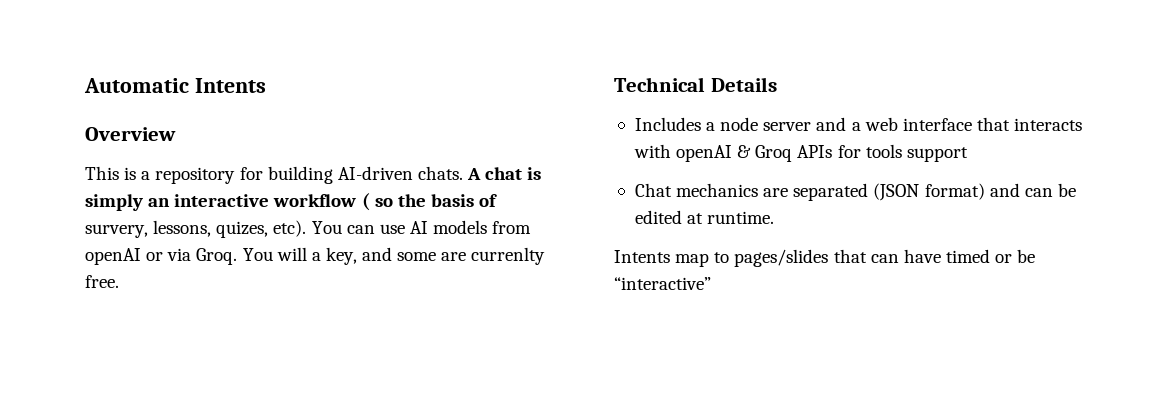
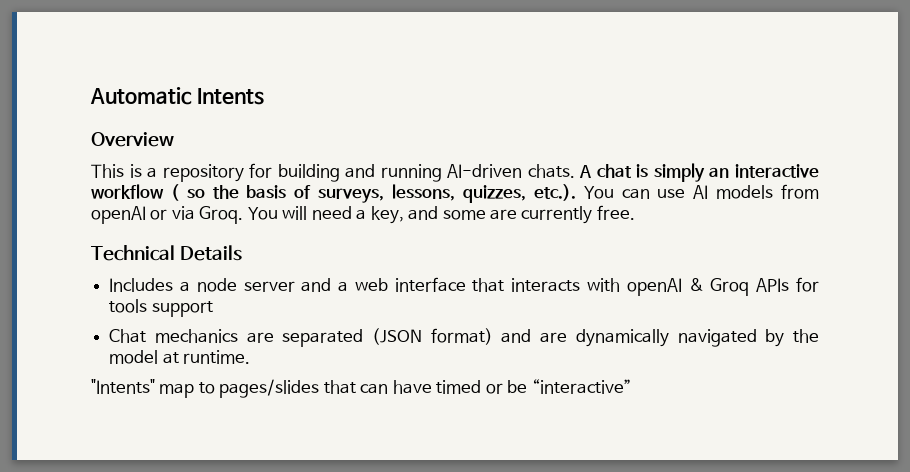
(333, 175) none -> [345,164,442,182] and running
[85,220,307,238] survery, lessons, quizes, etc). -> [318,184,576,203] surveys, lessons, quizzes, etc.).
(307, 254) none -> [311,206,352,220] need
[471,247,546,265] currenlty -> [521,206,593,224] currently
[1024,183,1076,197] [634,210,682,224] can be edited -> [540,329,819,347] [109,350,159,364] are dynamically navigated by the model
[614,250,670,263] Intents -> [91,379,155,394] "Intents"

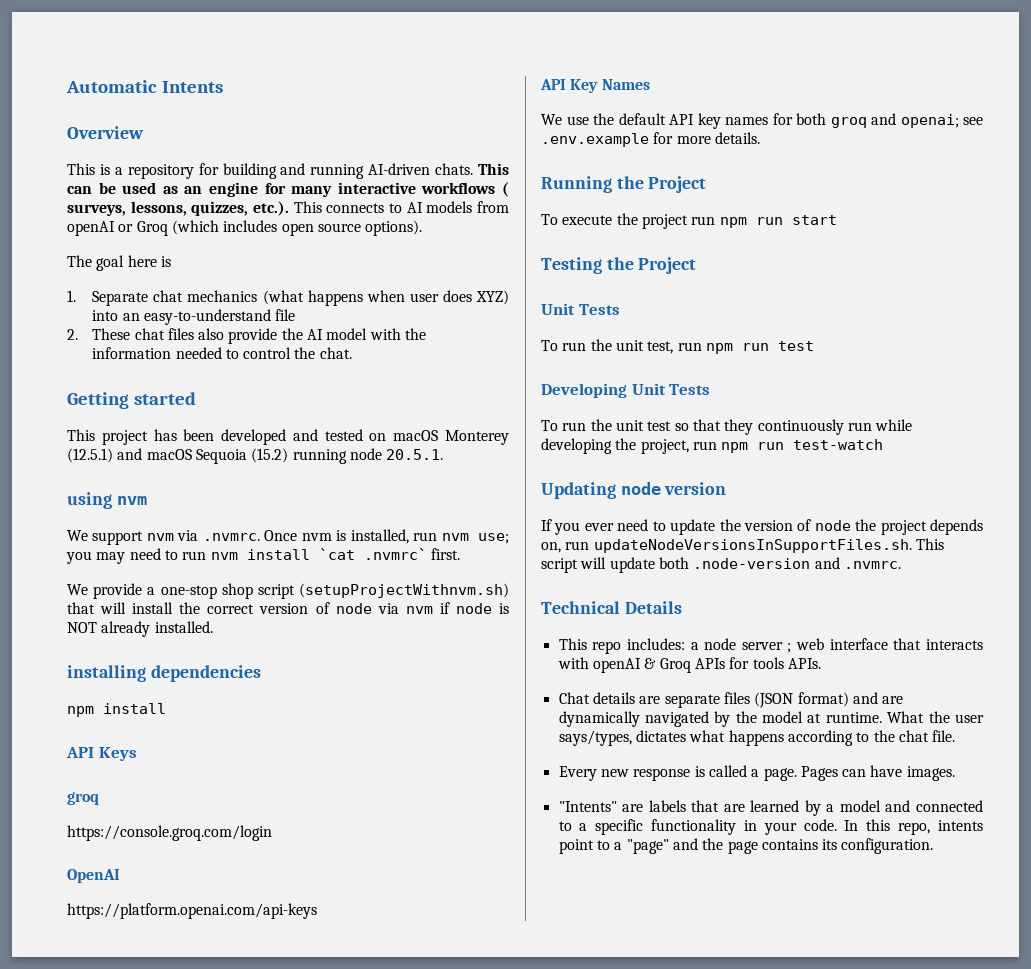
[579,163,820,182] [91,184,312,201] A chat is simply an interactive workflow ( so the basis of -> [477,163,509,175] [67,182,510,197] This can be used as an engine for many interactive workflows (
[583,186,686,199] You can use -> [293,201,402,213] This connects to
[171,205,635,224] via Groq. You will need a key, and some are currently free. -> [136,220,423,236] [67,255,171,271] [67,290,509,306] [92,309,296,325] [67,328,427,344] [92,347,352,359] [67,392,196,409] [67,429,509,445] [67,448,444,464] [67,492,147,509] [67,529,509,545] [66,548,460,564] [67,583,509,599] [67,602,509,614] [67,621,213,637] [67,665,261,682] [67,703,166,717] [66,747,137,761] [67,792,99,805] [67,825,272,841] [67,869,120,883] [67,903,317,919] [540,79,650,93] [541,113,983,129] [541,132,760,147] [541,176,707,193] [541,213,837,229] [541,257,697,274] [541,303,620,315] [541,339,814,354] [541,383,711,398] [541,419,913,435] [541,438,884,454] [541,482,727,499] [541,519,983,535] [541,538,944,553] [541,557,901,573] Groq (which includes open source options). // The goal here is // 1. Separate chat mechanics (what happens when user does XYZ) into an easy-to-understand file // 2. These chat files also provide the AI model with the information needed to control the chat. // Getting started // This project has been developed and tested on macOS Monterey (12.5.1) and macOS Sequoia (15.2) running node 20.5.1. // using nvm // We support nvm via .nvmrc. Once nvm is installed, run nvm use; you may need to run nvm install `cat .nvmrc` first. // We provide a one-stop shop script (setupProjectWithnvm.sh) that will install the correct version of node via nvm if node is NOT already installed. // installing dependencies // npm install // API Keys // groq // https://console.groq.com/login // OpenAI // https://platform.openai.com/api-keys // API Key Names // We use the default API key names for both groq and openai; see .env.example for more details. // Running the Project // To execute the project run npm run start // Testing the Project // Unit Tests // To run the unit test, run npm run test // Developing Unit Tests // To run the unit test so that they continuously run while developing the project, run npm run test-watch // Updating node version // If you ever need to update the version of node the project depends on, run updateNodeVersionsInSupportFiles.sh. This script will update both .node-version and .nvmrc.
[109,278,174,292] Includes -> [558,638,685,654] This repo includes:
[301,278,349,292] and a -> [787,643,792,653] ;
[151,301,213,317] support -> [787,658,821,669] APIs.
[154,329,364,347] mechanics are separated -> [592,692,750,708] details are separate files
[91,379,632,398] // "Intents" map to pages/slides that can have timed or be “interactive” -> [887,711,984,723] [558,730,956,746] [558,765,955,781] [558,800,983,816] [558,819,983,835] [558,838,934,854] What the user says/types, dictates what happens according to the chat file. // Every new response is called a page. Pages can have images. // "Intents" are labels that are learned by a model and connected to a specific functionality in your code. In this repo, intents point to a "page" and the page contains its configuration.

